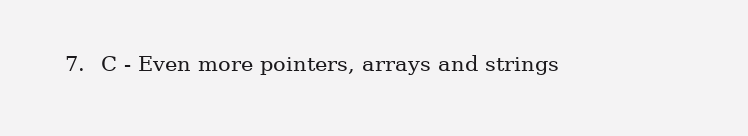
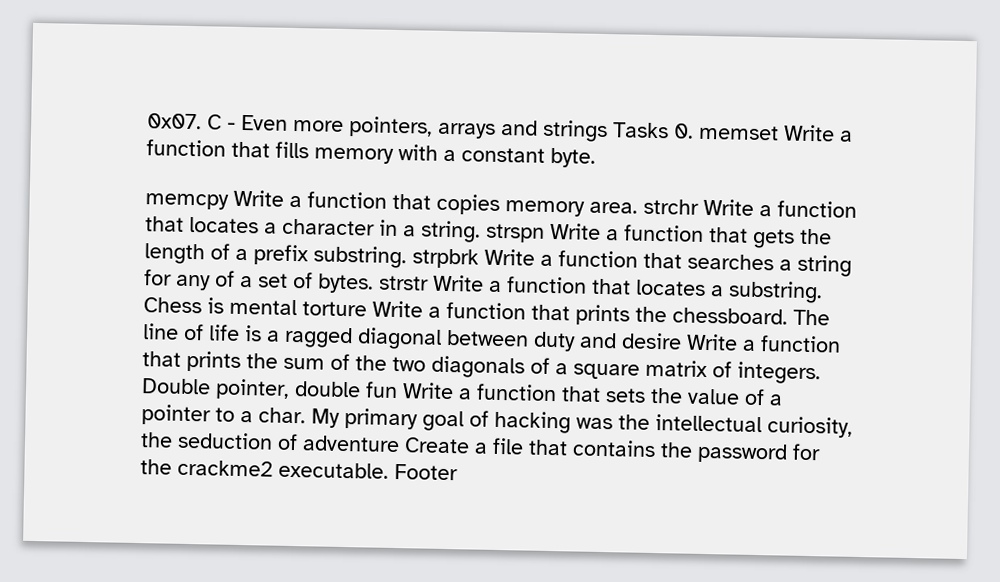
[65,56,85,71] 7. -> [147,113,202,130] 0x07.
(559, 66) none -> [613,122,853,142] [146,139,596,168] [145,189,857,218] [145,216,832,249] [144,243,852,277] [144,269,823,304] [143,297,830,326] [143,323,841,353] [142,350,821,385] [141,378,783,406] [141,404,853,438] [140,431,821,464] [140,459,458,481] Tasks 0. memset Write a function that fills memory with a constant byte. // memcpy Write a function that copies memory area. strchr Write a function that locates a character in a string. strspn Write a function that gets the length of a prefix substring. strpbrk Write a function that searches a string for any of a set of bytes. strstr Write a function that locates a substring. Chess is mental torture Write a function that prints the chessboard. The line of life is a ragged diagonal between duty and desire Write a function that prints the sum of the two diagonals of a square matrix of integers. Double pointer, double fun Write a function that sets the value of a pointer to a char. My primary goal of hacking was the intellectual curiosity, the seduction of adventure Create a file that contains the password for the crackme2 executable. Footer

